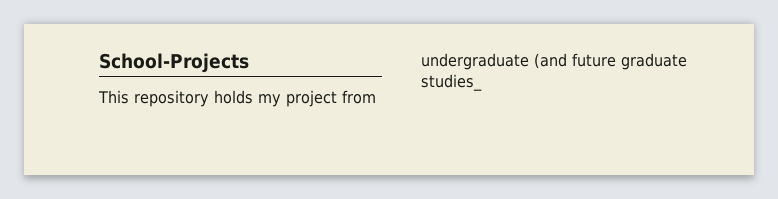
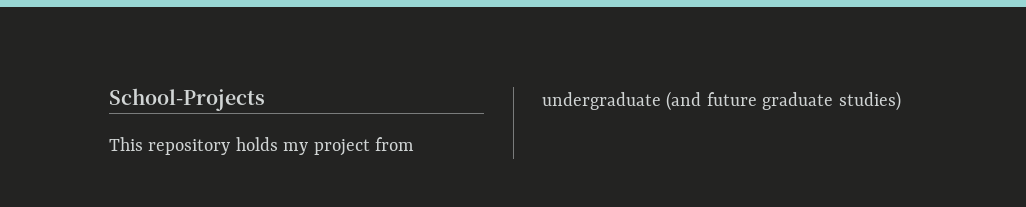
[421,74,482,91] studies_ -> [838,91,901,111] studies)

